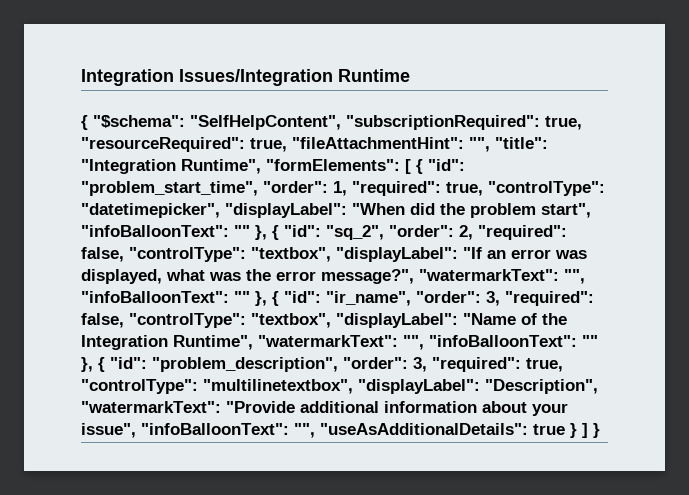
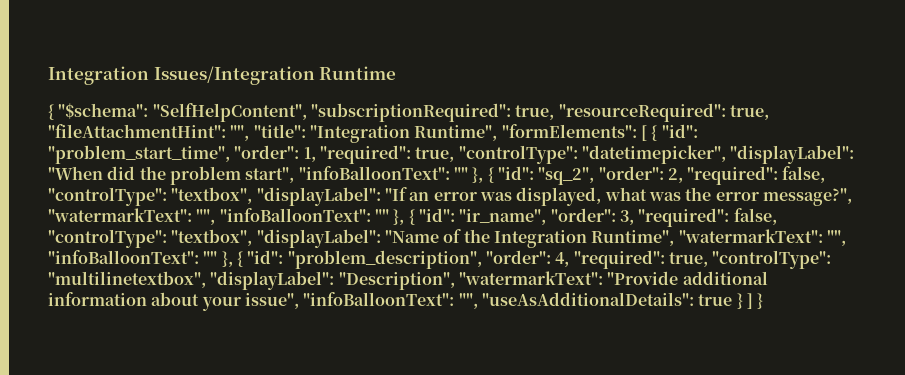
[413,357,427,372] 3, -> [555,252,570,267] 4,

